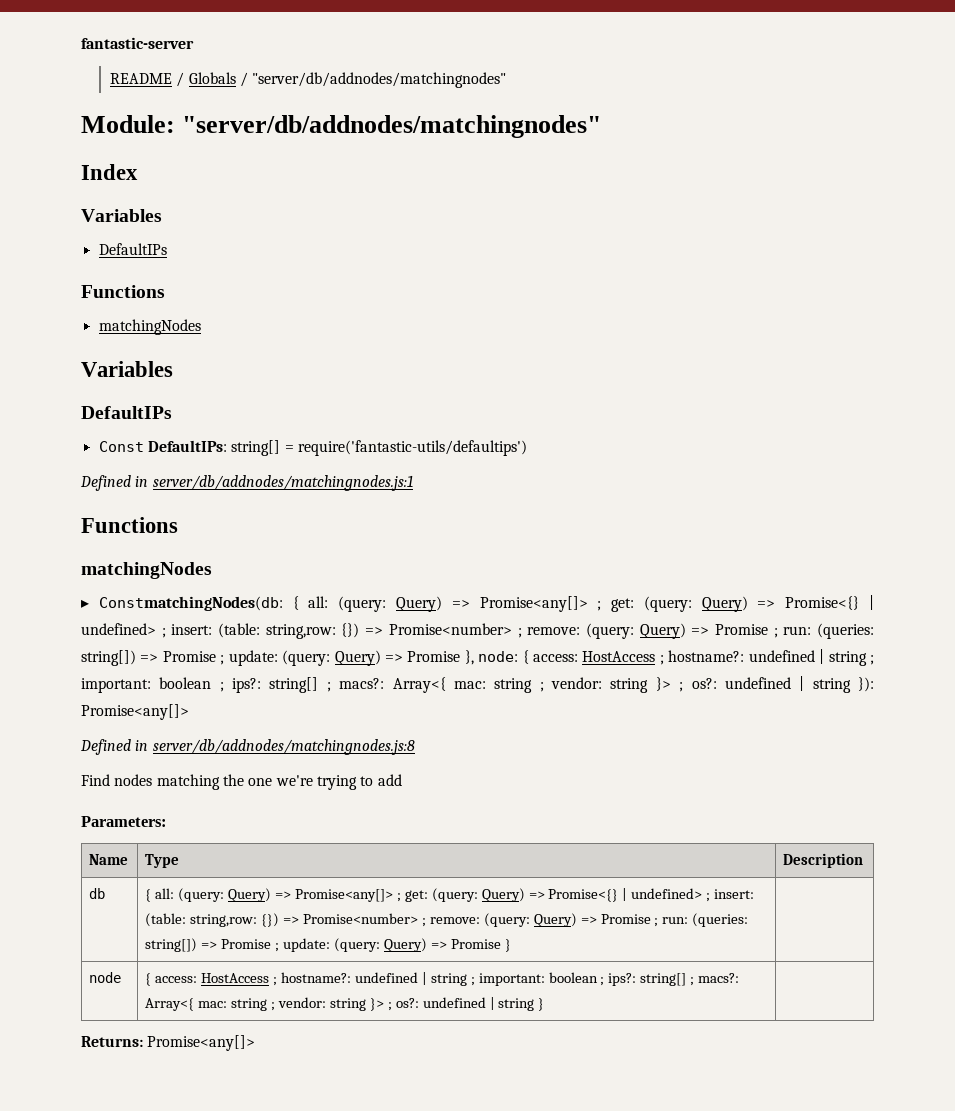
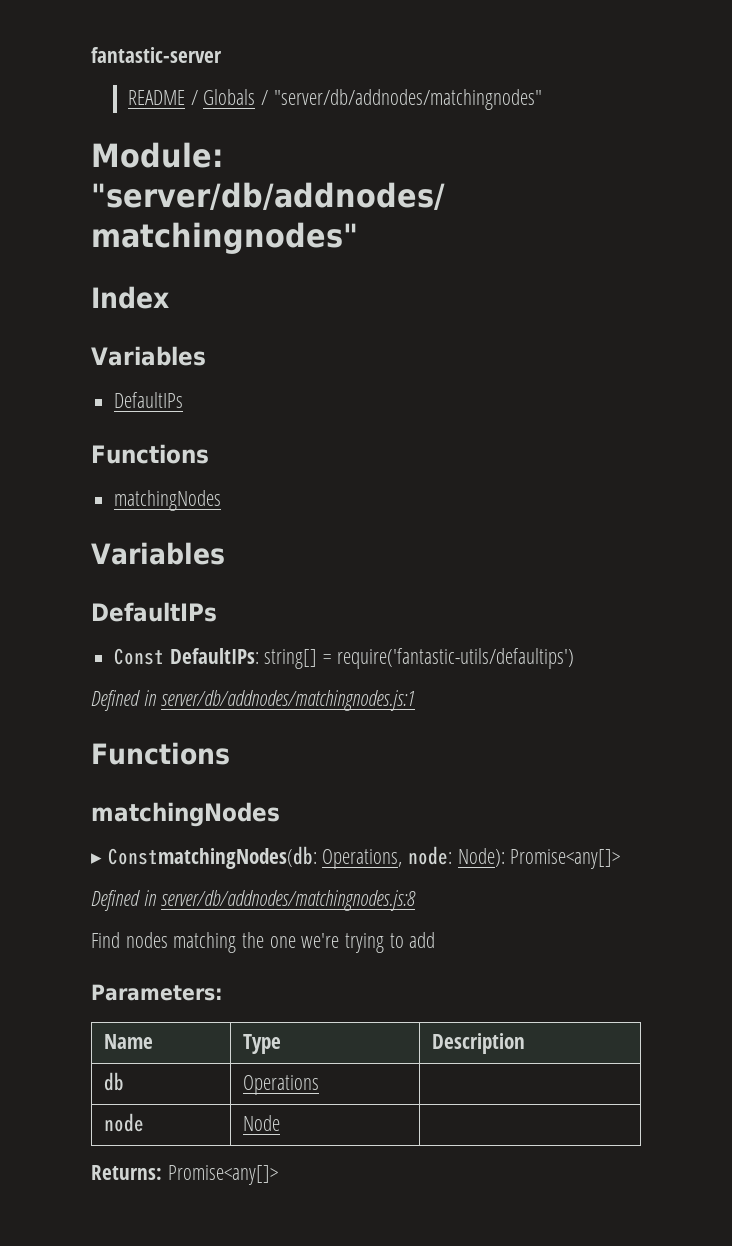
[292,595,875,612] [81,623,874,639] [81,649,875,666] [81,676,874,693] { all: (query: Query) => Promise<any[]> ; get: (query: Query) => Promise<{} | undefined> ; insert: (table: string,row: {}) => Promise<number> ; remove: (query: Query) => Promise ; run: (queries: string[]) => Promise ; update: (query: Query) => Promise }, node: { access: HostAccess ; hostname?: undefined | string ; important: boolean ; ips?: string[] ; macs?: Array<{ mac: string ; vendor: string }> ; os?: undefined | string }): -> [322,846,505,869] Operations, node: Node):
[145,888,755,902] [145,913,749,927] [145,938,511,952] [89,972,122,983] [145,972,740,986] [145,997,545,1011] { all: (query: Query) => Promise<any[]> ; get: (query: Query) => Promise<{} | undefined> ; insert: (table: string,row: {}) => Promise<number> ; remove: (query: Query) => Promise ; run: (queries: string[]) => Promise ; update: (query: Query) => Promise } | // node | { access: HostAccess ; hostname?: undefined | string ; important: boolean ; ips?: string[] ; macs?: Array<{ mac: string ; vendor: string }> ; os?: undefined | string } -> [242,1075,319,1095] [103,1113,144,1132] [242,1115,280,1131] Operations | // node | Node

